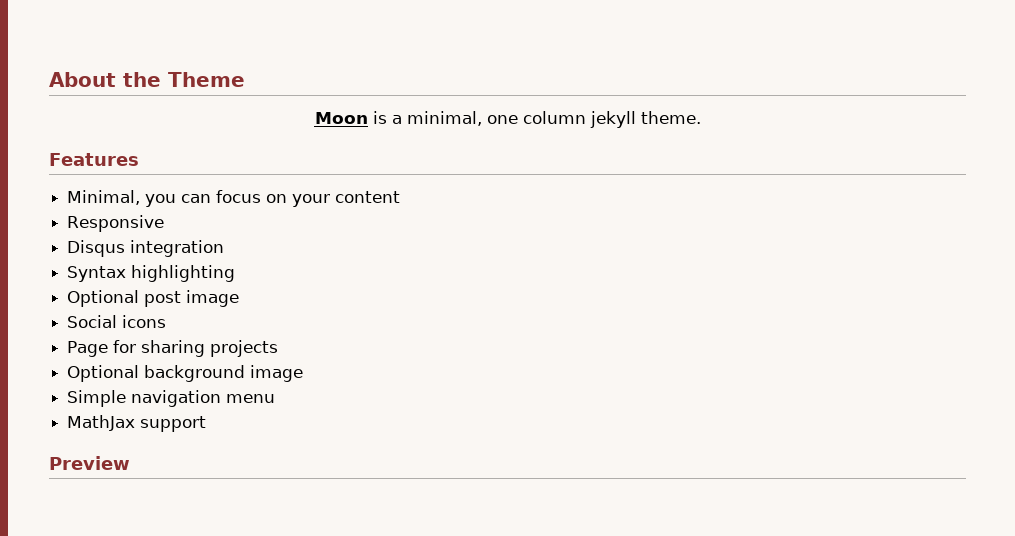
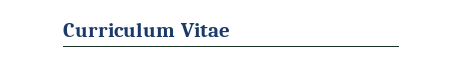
[49,72,245,87] [314,111,701,128] [49,153,139,166] [67,190,401,207] [67,215,165,232] [67,240,225,257] [67,265,236,282] [67,290,240,307] [67,315,167,328] [67,340,279,357] [67,365,304,382] [67,390,276,407] [67,415,207,432] [49,456,130,470] About the Theme // Moon is a minimal, one column jekyll theme. // Features // Minimal, you can focus on your content // Responsive // Disqus integration // Syntax highlighting // Optional post image // Social icons // Page for sharing projects // Optional background image // Simple navigation menu // MathJax support // Preview -> [63,22,230,37] Curriculum Vitae

